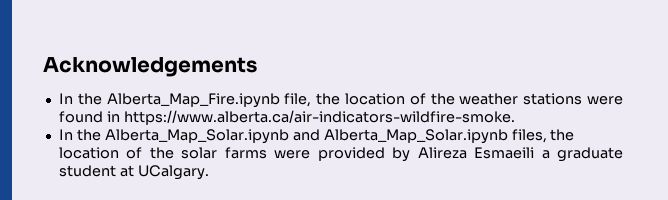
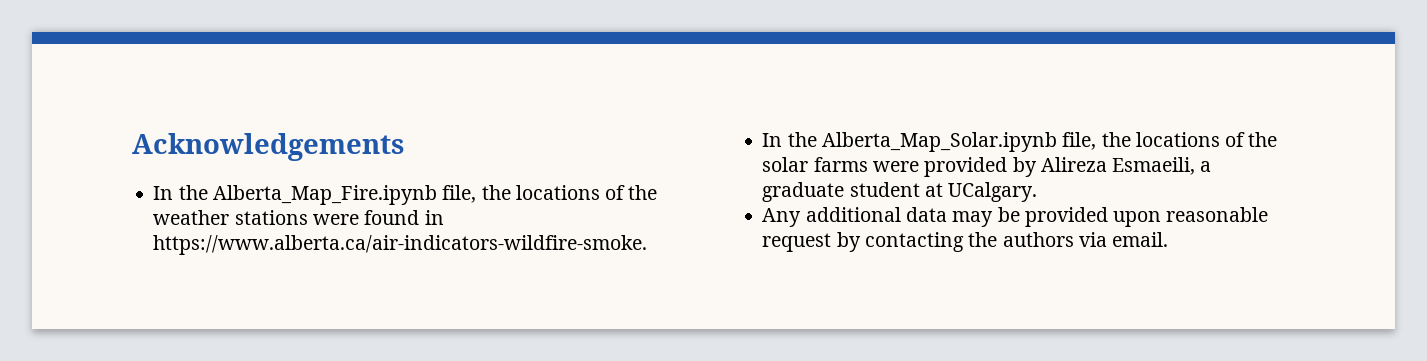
[344,93,405,105] location -> [515,185,600,200] locations
[292,129,575,144] [58,147,119,159] and Alberta_Map_Solar.ipynb files, the location -> [1062,132,1220,150] file, the locations
[474,147,535,159] Esmaeili -> [1112,157,1196,175] Esmaeili,
(209, 172) none -> [762,207,1269,227] [762,232,1169,252] // Any additional data may be provided upon reasonable request by contacting the authors via email.

